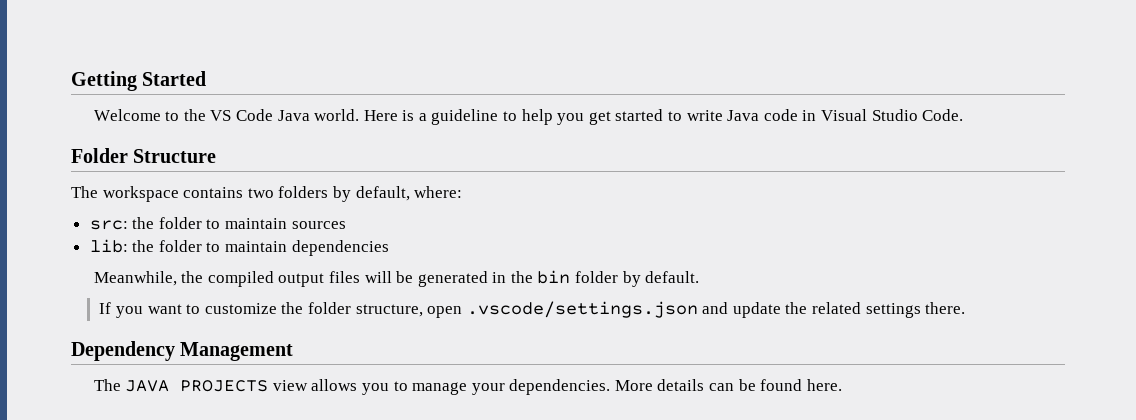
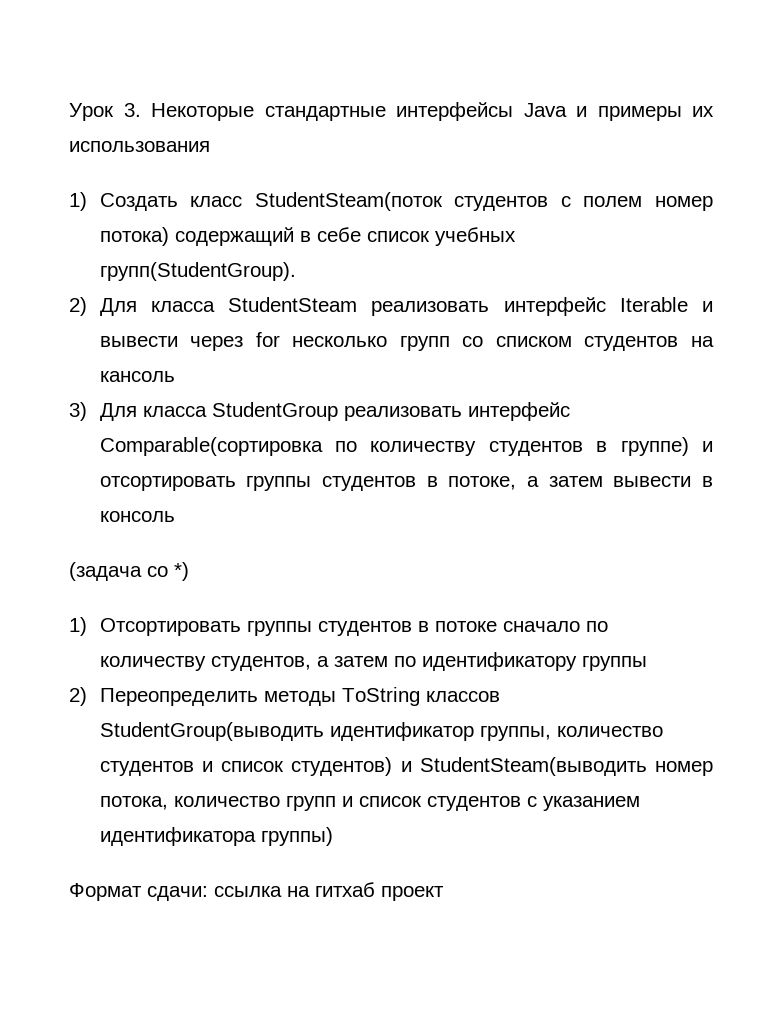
[71,71,207,91] [93,109,964,125] [71,148,217,163] [71,186,463,202] [89,217,346,230] [89,239,389,256] [93,270,700,287] [99,301,966,318] [71,341,294,361] [93,379,842,395] Getting Started // Welcome to the VS Code Java world. Here is a guideline to help you get started to write Java code in Visual Studio Code. // Folder Structure // The workspace contains two folders by default, where: // src: the folder to maintain sources // lib: the folder to maintain dependencies // Meanwhile, the compiled output files will be generated in the bin folder by default. // If you want to customize the folder structure, open .vscode/settings.json and update the related settings there. // Dependency Management // The JAVA PROJECTS view allows you to manage your dependencies. More details can be found here. -> [69,102,714,121] [69,141,210,152] [69,192,713,211] [99,227,516,246] [99,262,296,281] [69,297,713,316] [99,332,714,351] [99,371,175,382] [69,402,570,421] [99,437,713,456] [99,476,713,491] [99,511,175,522] [69,562,189,581] [69,617,608,636] [99,652,647,671] [69,687,500,706] [99,722,663,741] [99,757,713,776] [99,796,640,811] [99,827,333,846] [69,882,444,901] Урок 3. Некоторые стандартные интерфейсы Java и примеры их использования // 1) Создать класс StudentSteam(поток студентов с полем номер потока) содержащий в себе список учебных групп(StudentGroup). // 2) Для класса StudentSteam реализовать интерфейс Iterable и вывести через for несколько групп со списком студентов на кансоль // 3) Для класса StudentGroup реализовать интерфейс Comparable(сортировка по количеству студентов в группе) и отсортировать группы студентов в потоке, а затем вывести в консоль // (задача со *) // 1) Отсортировать группы студентов в потоке сначало по количеству студентов, а затем по идентификатору группы // 2) Переопределить методы ToString классов StudentGroup(выводить идентификатор группы, количество студентов и список студентов) и StudentSteam(выводить номер потока, количество групп и список студентов с указанием идентификатора группы) // Формат сдачи: ссылка на гитхаб проект

